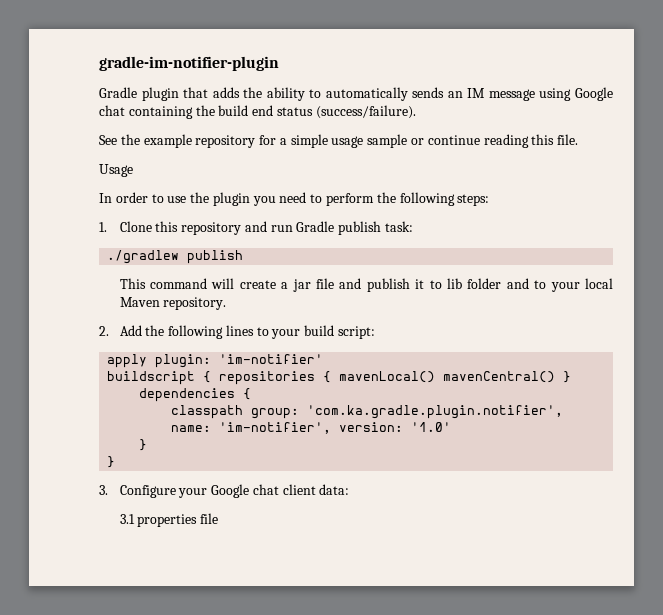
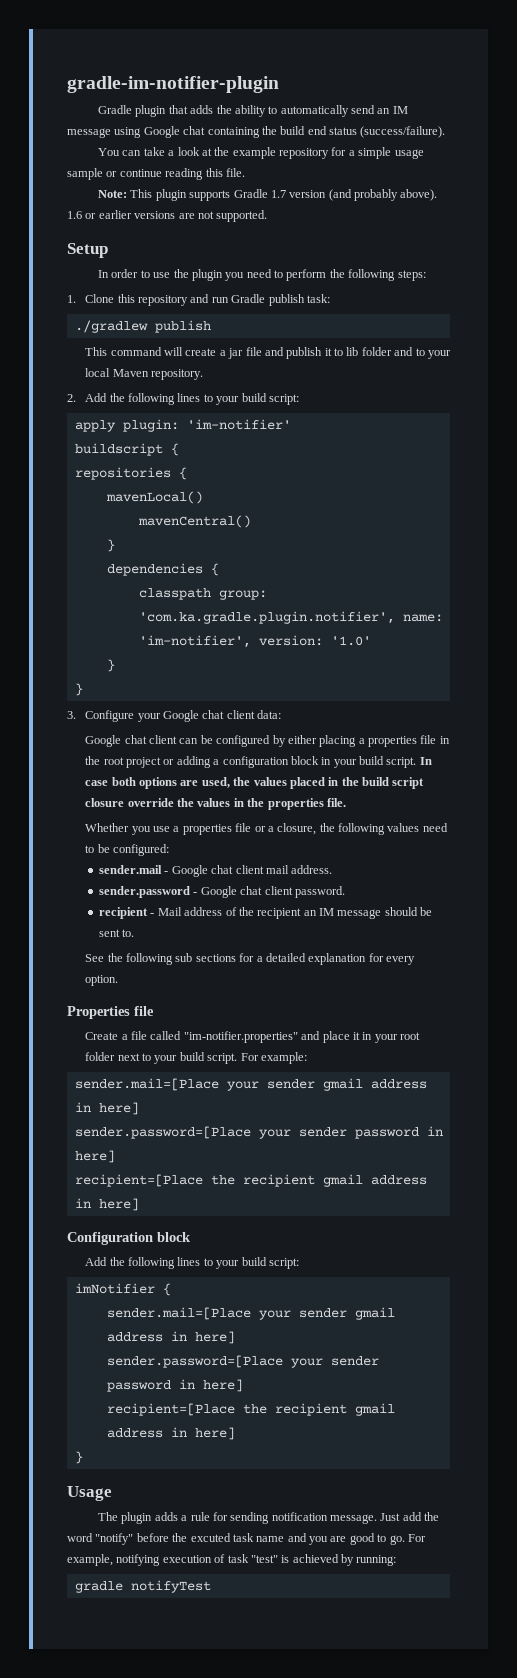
[412,87,445,98] sends -> [351,105,376,114] send
[99,135,117,145] See -> [98,147,212,156] You can take a look at
[99,164,133,177] Usage -> [98,189,438,201] [67,210,268,222] [67,243,108,258] Note: This plugin supports Gradle 1.7 version (and probably above). 1.6 or earlier versions are not supported. // Setup
(212, 377) none -> (179, 449) //
(332, 377) none -> (187, 473) //
(436, 377) none -> (203, 497) //
(556, 377) none -> (251, 521) //
[119,513,219,527] 3.1 properties file -> [85,735,450,747] [85,756,432,768] [85,777,425,789] [85,798,346,810] [85,823,448,835] [85,844,170,856] [99,865,333,877] [99,886,345,898] [99,907,433,919] [99,929,135,937] [85,953,416,965] [85,975,119,986] [67,1006,154,1019] [85,1031,421,1043] [85,1052,307,1064] [74,1078,427,1091] [74,1102,139,1115] [74,1126,443,1139] [74,1150,115,1163] [74,1174,427,1187] [74,1198,139,1211] [67,1232,191,1245] [85,1257,299,1269] [74,1283,171,1296] [106,1307,395,1320] [106,1331,235,1344] [106,1355,379,1368] [106,1379,243,1392] [106,1403,395,1416] [106,1427,235,1440] [74,1451,83,1464] [67,1486,112,1501] [98,1512,440,1524] [67,1533,426,1545] [67,1554,397,1566] [74,1580,211,1593] Google chat client can be configured by either placing a properties file in the root project or adding a configuration block in your build script. In case both options are used, the values placed in the build script closure override the values in the properties file. // Whether you use a properties file or a closure, the following values need to be configured: // sender.mail - Google chat client mail address. // sender.password - Google chat client password. // recipient - Mail address of the recipient an IM message should be sent to. // See the following sub sections for a detailed explanation for every option. // Properties file // Create a file called "im-notifier.properties" and place it in your root folder next to your build script. For example: // sender.mail=[Place your sender gmail address in here] // sender.password=[Place your sender password in here] // recipient=[Place the recipient gmail address in here] // Configuration block // Add the following lines to your build script: // imNotifier { // sender.mail=[Place your sender gmail address in here] // sender.password=[Place your sender password in here] // recipient=[Place the recipient gmail address in here] // } // Usage // The plugin adds a rule for sending notification message. Just add the word "notify" before the excuted task name and you are good to go. For example, notifying execution of task "test" is achieved by running: // gradle notifyTest

